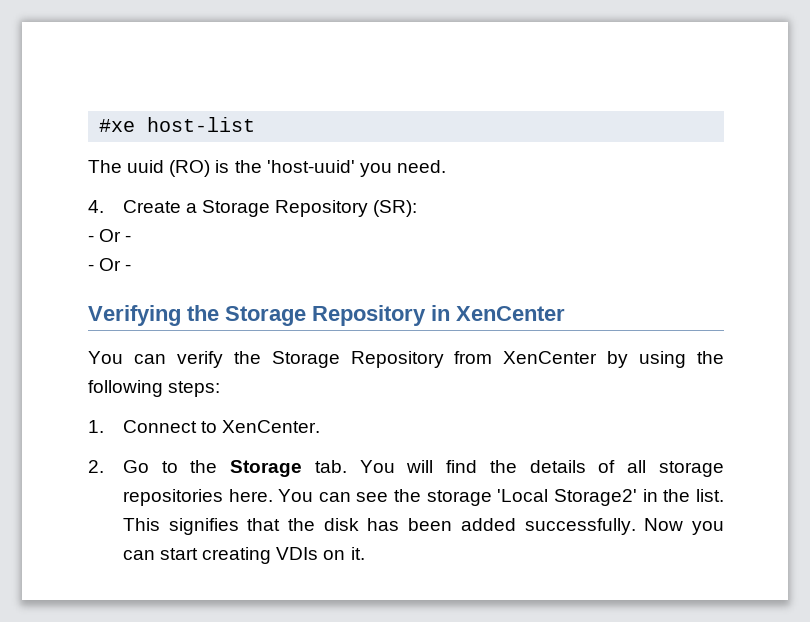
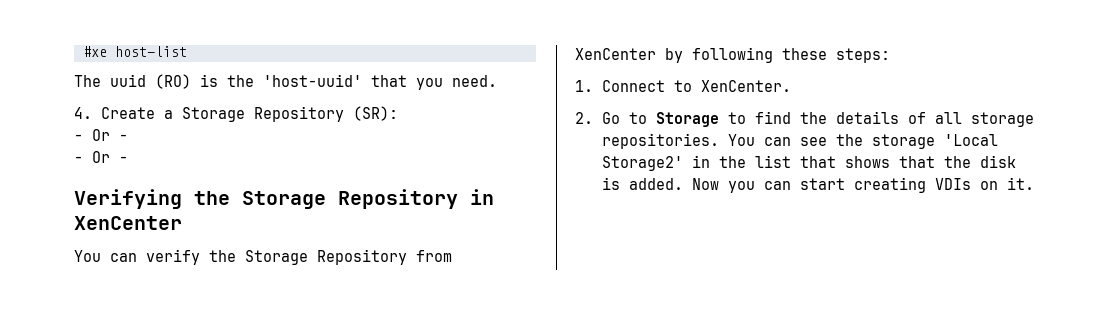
(355, 166) none -> [371,75,407,87] that
[639,351,724,368] [88,380,163,397] using the following -> [692,47,827,63] following these
[190,460,434,477] the Storage tab. You will -> [656,112,747,127] Storage to
[122,489,273,506] repositories here. -> [602,133,720,149] repositories.
[695,489,724,502] [122,518,636,535] list. This signifies that the disk has been added successfully. -> [755,155,1017,168] [602,177,684,190] list that shows that the disk is added.

